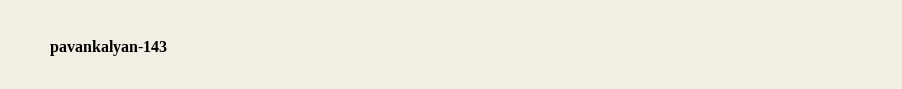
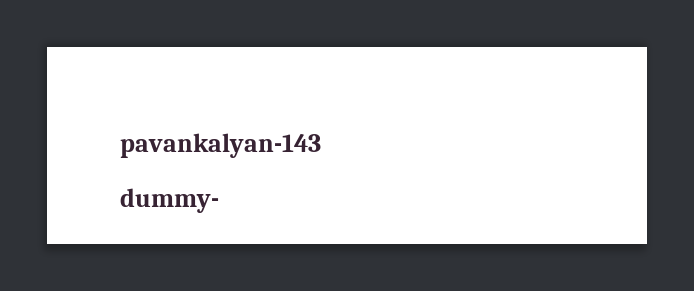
(167, 48) none -> [120,188,219,213] // dummy-

